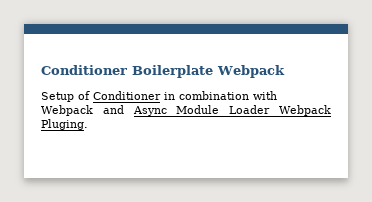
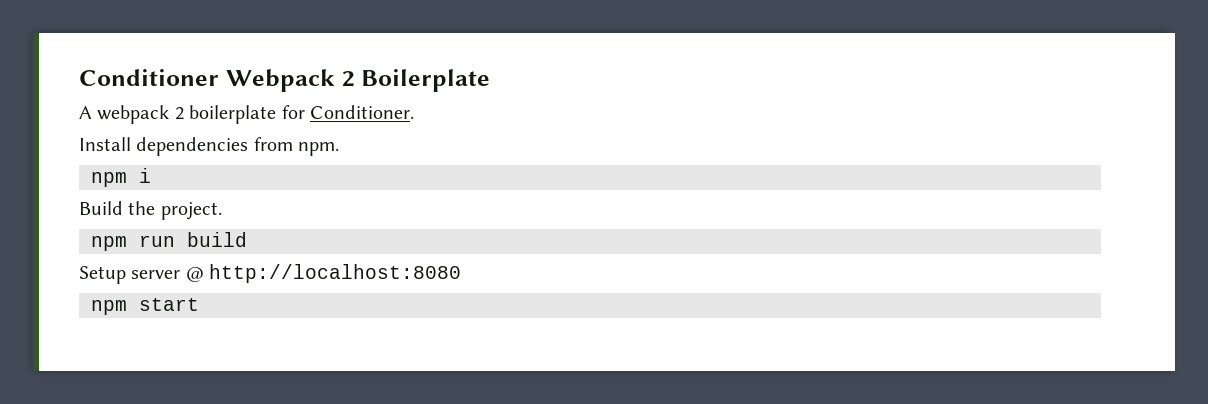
[41,65,127,75] Conditioner -> [79,69,355,92] Conditioner Webpack 2
[217,65,285,78] [41,91,277,102] [41,105,331,116] [41,119,88,130] Webpack // Setup of Conditioner in combination with Webpack and Async Module Loader Webpack Pluging. -> [79,105,414,124] [79,137,340,156] [91,168,151,187] [79,201,222,220] [91,232,247,251] [79,264,462,284] [91,298,199,315] // A webpack 2 boilerplate for Conditioner. // Install dependencies from npm. // npm i // Build the project. // npm run build // Setup server @ http://localhost:8080 // npm start

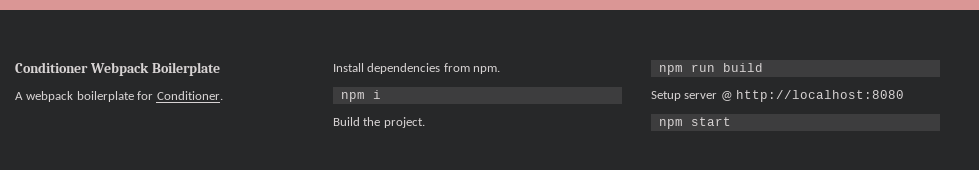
[341,71,355,87] 2 -> (149, 69) none
[174,107,184,120] 2 -> (74, 96) none

